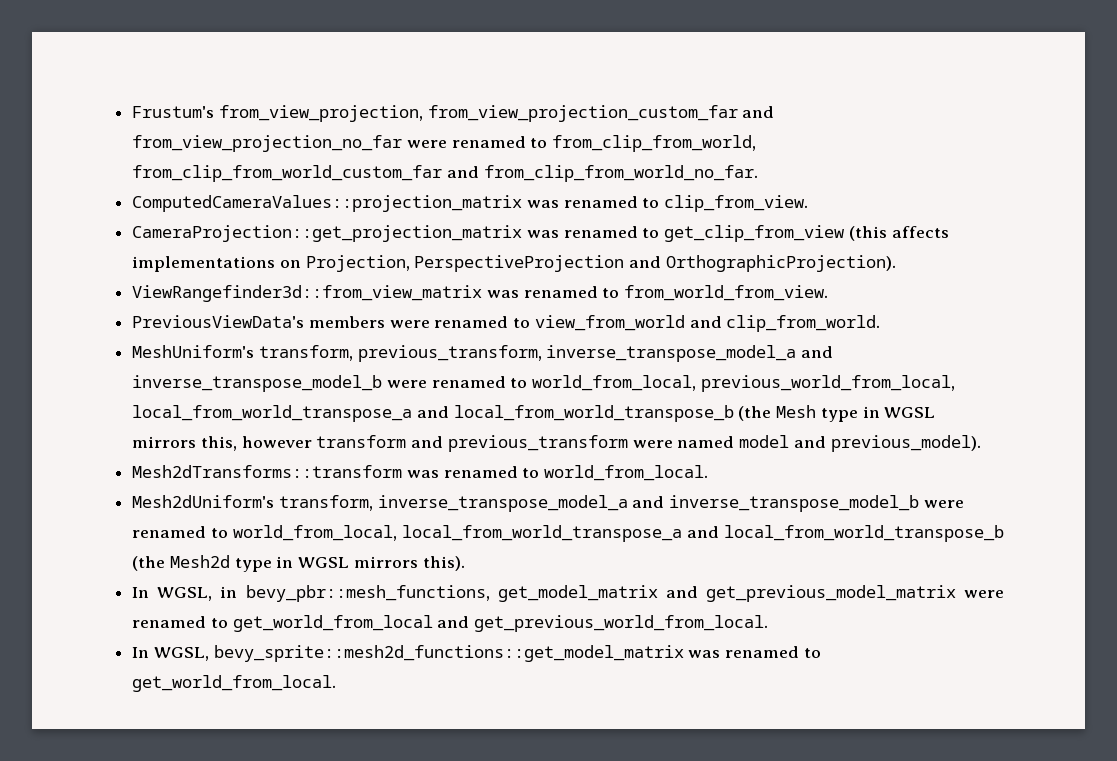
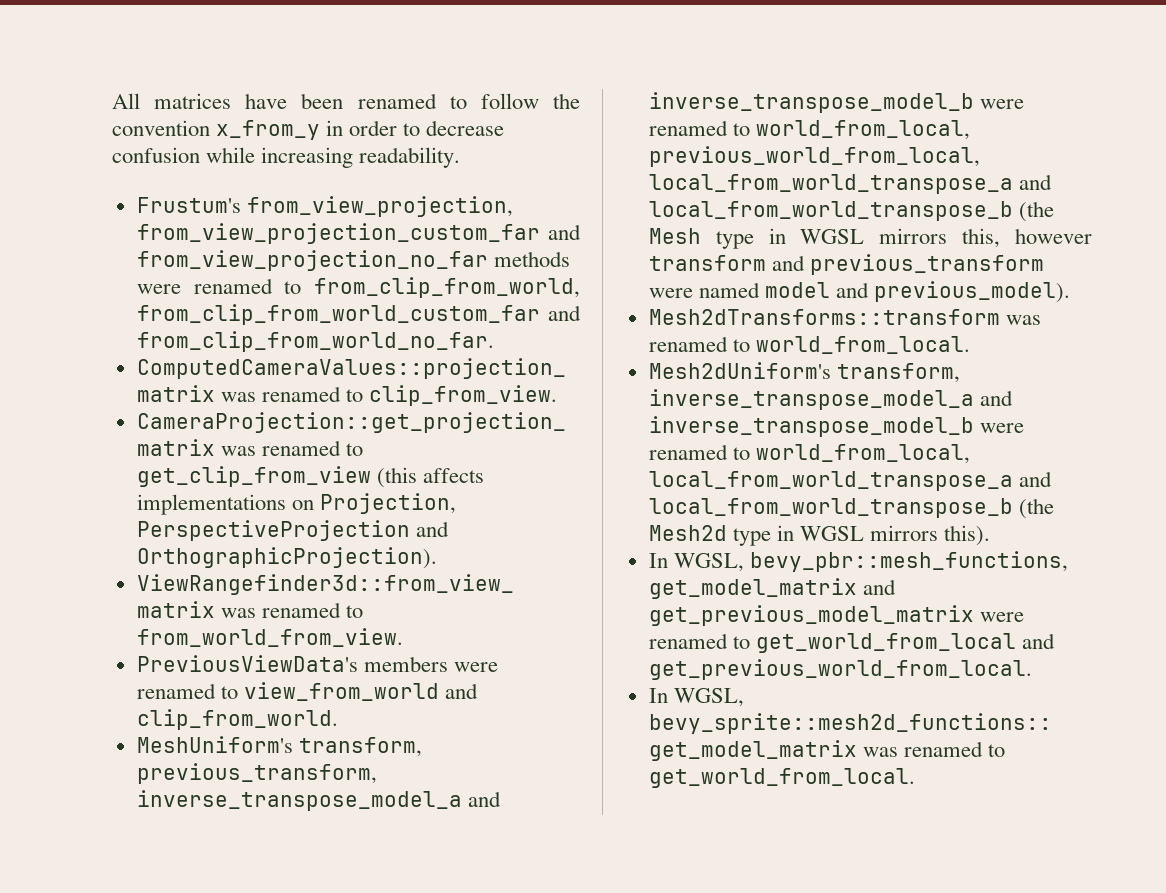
(132, 112) none -> [112,93,580,109] [112,120,505,140] [112,147,461,168] All matrices have been renamed to follow the convention x_from_y in order to decrease confusion while increasing readability. //
(403, 143) none -> [493,251,570,267] methods
[220,586,238,598] in -> (744, 562) none

